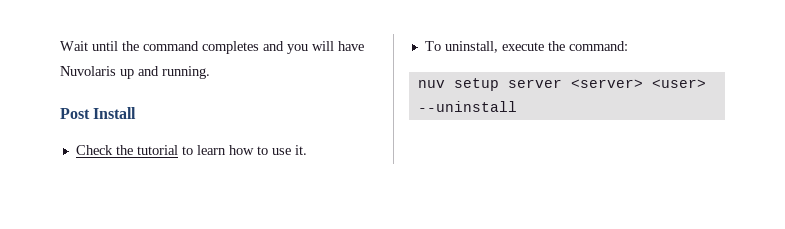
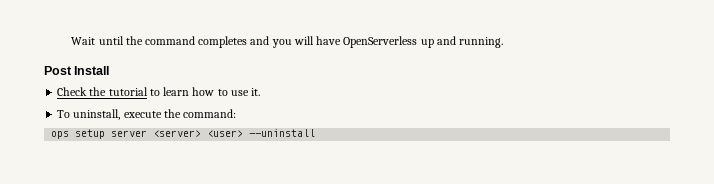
[60,66,116,76] Nuvolaris -> [343,36,418,48] OpenServerless
[417,80,445,88] nuv -> [51,131,70,139] ops

